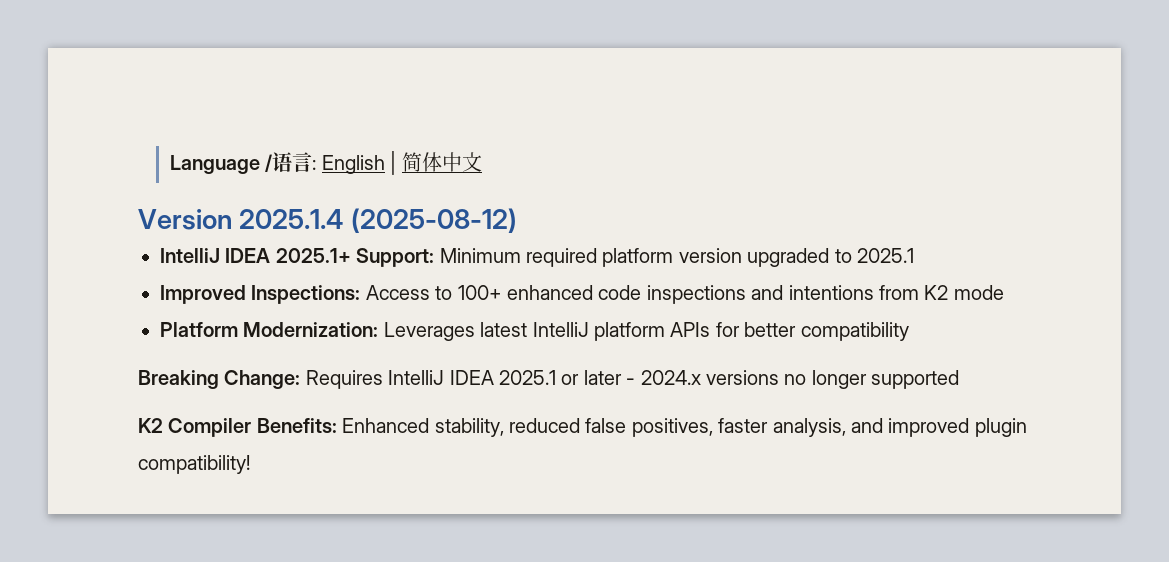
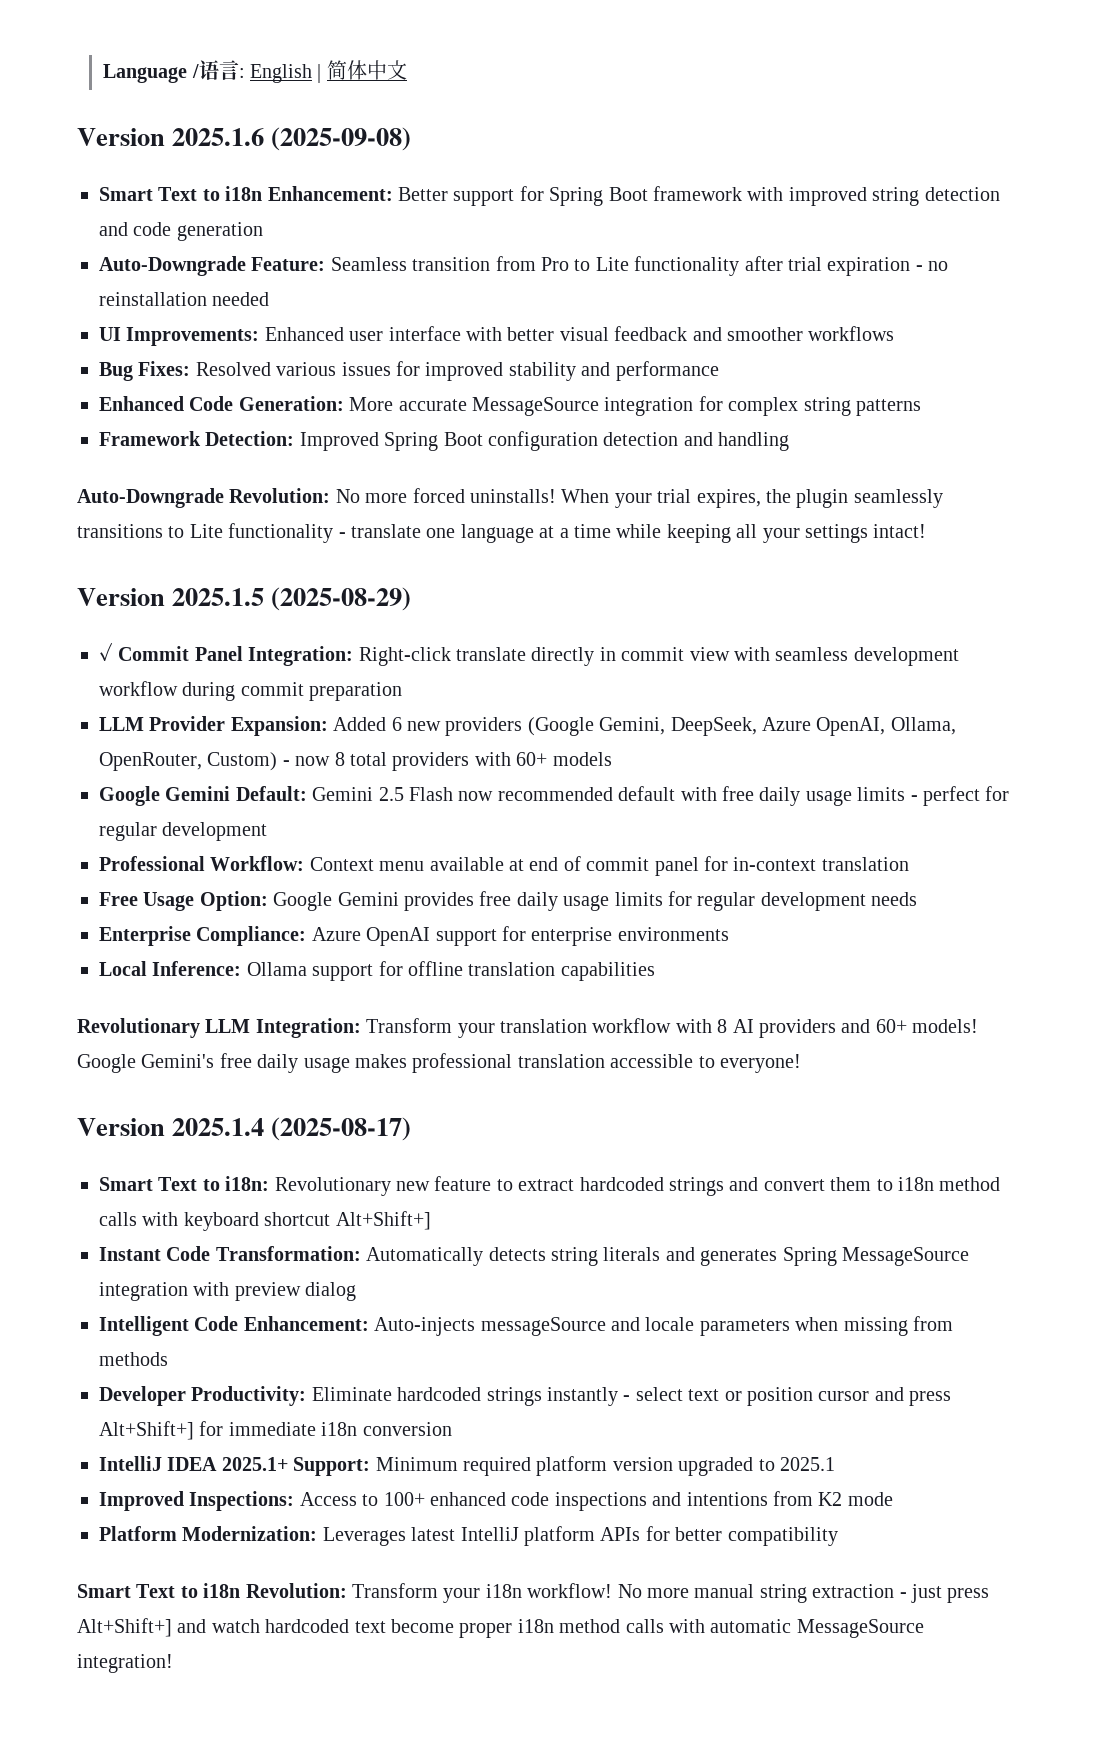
[239,208,517,233] 2025.1.4 (2025-08-12) -> [172,127,412,151] [99,186,1000,206] [99,222,263,241] [99,256,949,276] [99,292,270,306] [99,326,895,346] [99,361,719,381] [99,396,921,416] [99,431,790,451] [77,488,943,508] [77,523,927,543] [77,587,412,611] [99,642,959,666] [99,681,403,701] [99,716,956,736] [99,752,612,771] [99,786,1010,806] [99,822,268,841] [99,856,909,876] [99,891,918,911] [99,926,729,946] [99,961,655,981] [77,1018,979,1038] [77,1053,801,1073] [77,1117,412,1141] [99,1176,1001,1196] [99,1211,431,1231] [99,1246,969,1266] [99,1282,357,1301] [99,1316,953,1336] [99,1352,168,1366] [99,1386,952,1406] [99,1421,452,1440] 2025.1.6 (2025-09-08) // Smart Text to i18n Enhancement: Better support for Spring Boot framework with improved string detection and code generation // Auto-Downgrade Feature: Seamless transition from Pro to Lite functionality after trial expiration - no reinstallation needed // UI Improvements: Enhanced user interface with better visual feedback and smoother workflows // Bug Fixes: Resolved various issues for improved stability and performance // Enhanced Code Generation: More accurate MessageSource integration for complex string patterns // Framework Detection: Improved Spring Boot configuration detection and handling // Auto-Downgrade Revolution: No more forced uninstalls! When your trial expires, the plugin seamlessly transitions to Lite functionality - translate one language at a time while keeping all your settings intact! // Version 2025.1.5 (2025-08-29) // ✓ Commit Panel Integration: Right-click translate directly in commit view with seamless development workflow during commit preparation // LLM Provider Expansion: Added 6 new providers (Google Gemini, DeepSeek, Azure OpenAI, Ollama, OpenRouter, Custom) - now 8 total providers with 60+ models // Google Gemini Default: Gemini 2.5 Flash now recommended default with free daily usage limits - perfect for regular development // Professional Workflow: Context menu available at end of commit panel for in-context translation // Free Usage Option: Google Gemini provides free daily usage limits for regular development needs // Enterprise Compliance: Azure OpenAI support for enterprise environments // Local Inference: Ollama support for offline translation capabilities // Revolutionary LLM Integration: Transform your translation workflow with 8 AI providers and 60+ models! Google Gemini's free daily usage makes professional translation accessible to everyone! // Version 2025.1.4 (2025-08-17) // Smart Text to i18n: Revolutionary new feature to extract hardcoded strings and convert them to i18n method calls with keyboard shortcut Alt+Shift+] // Instant Code Transformation: Automatically detects string literals and generates Spring MessageSource integration with preview dialog // Intelligent Code Enhancement: Auto-injects messageSource and locale parameters when missing from methods // Developer Productivity: Eliminate hardcoded strings instantly - select text or position cursor and press Alt+Shift+] for immediate i18n conversion
[138,370,960,389] [138,418,1027,437] [138,455,250,474] Breaking Change: Requires IntelliJ IDEA 2025.1 or later - 2024.x versions no longer supported // K2 Compiler Benefits: Enhanced stability, reduced false positives, faster analysis, and improved plugin compatibility! -> [77,1583,990,1603] [77,1618,924,1638] [77,1654,173,1673] Smart Text to i18n Revolution: Transform your i18n workflow! No more manual string extraction - just press Alt+Shift+] and watch hardcoded text become proper i18n method calls with automatic MessageSource integration!

